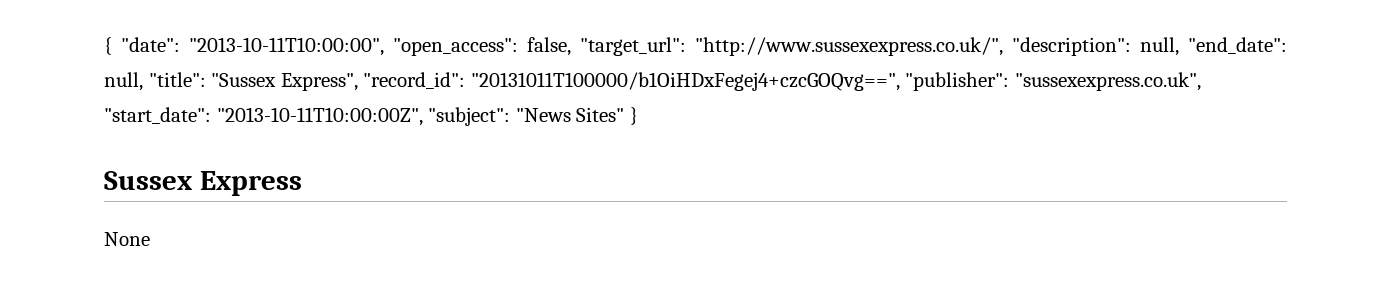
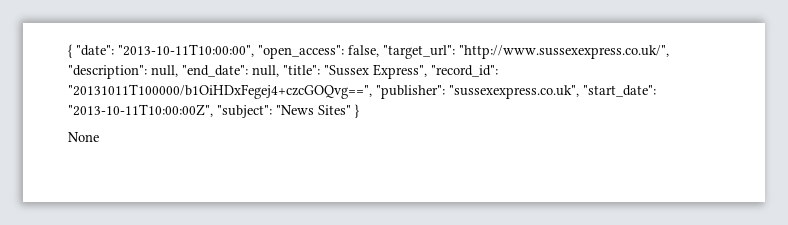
[104,171,302,196] // Sussex Express -> (359, 111) none

